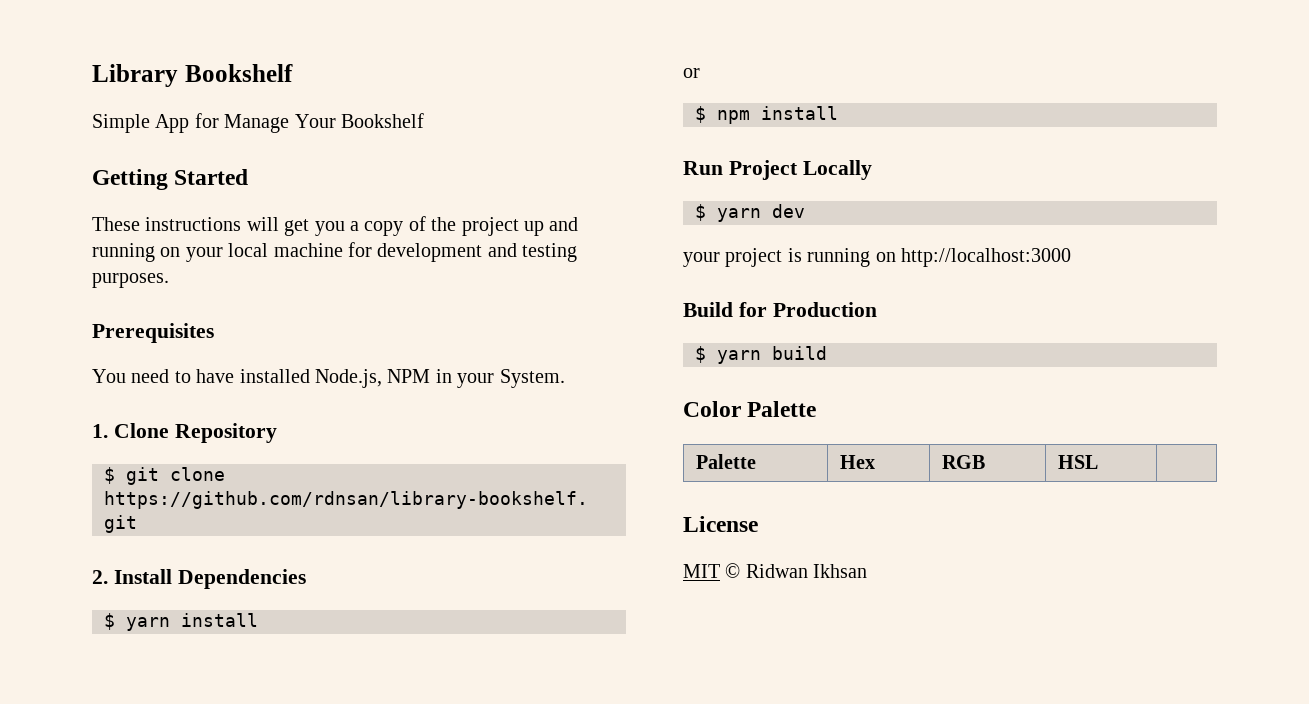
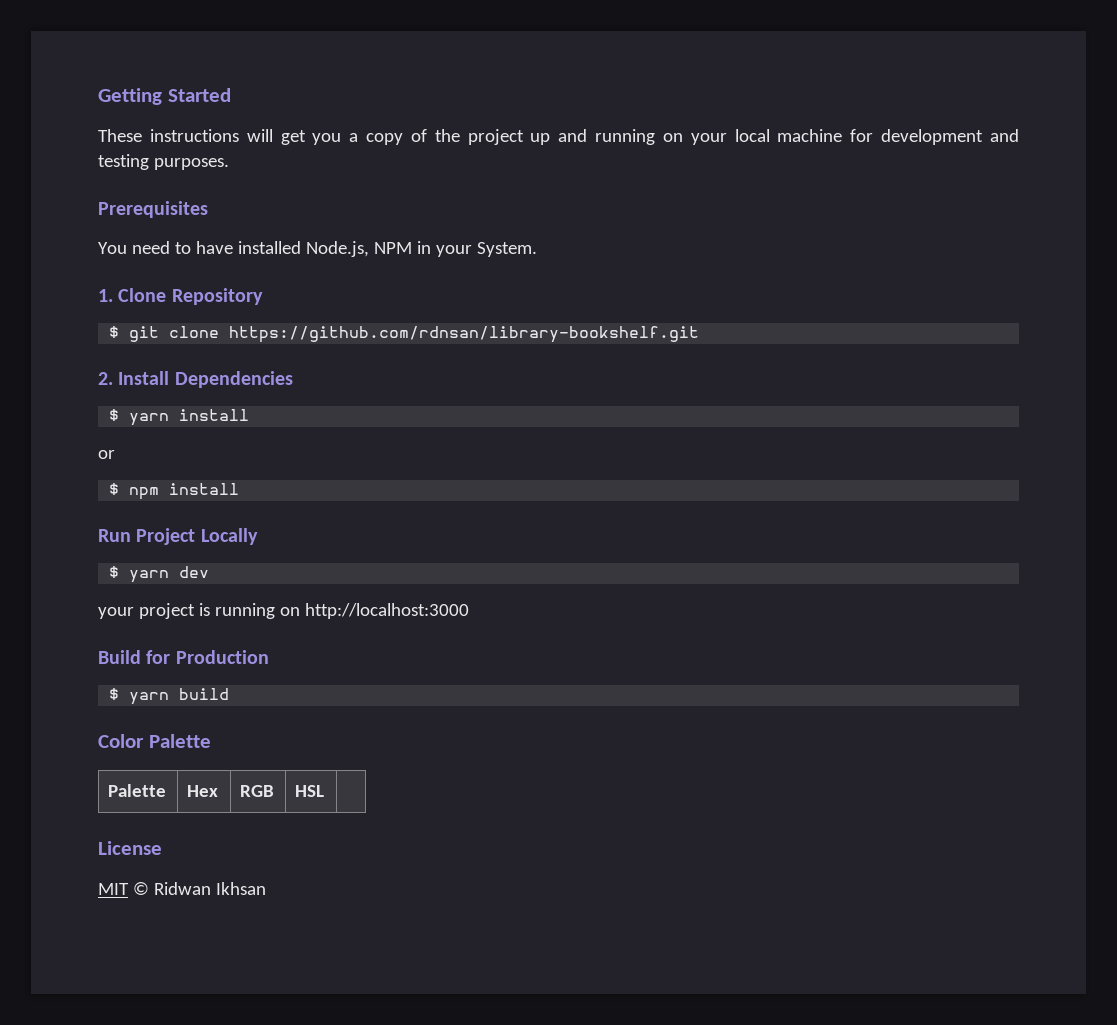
[92,64,293,87] [92,113,424,133] Library Bookshelf // Simple App for Manage Your Bookshelf // -> (98, 96) none

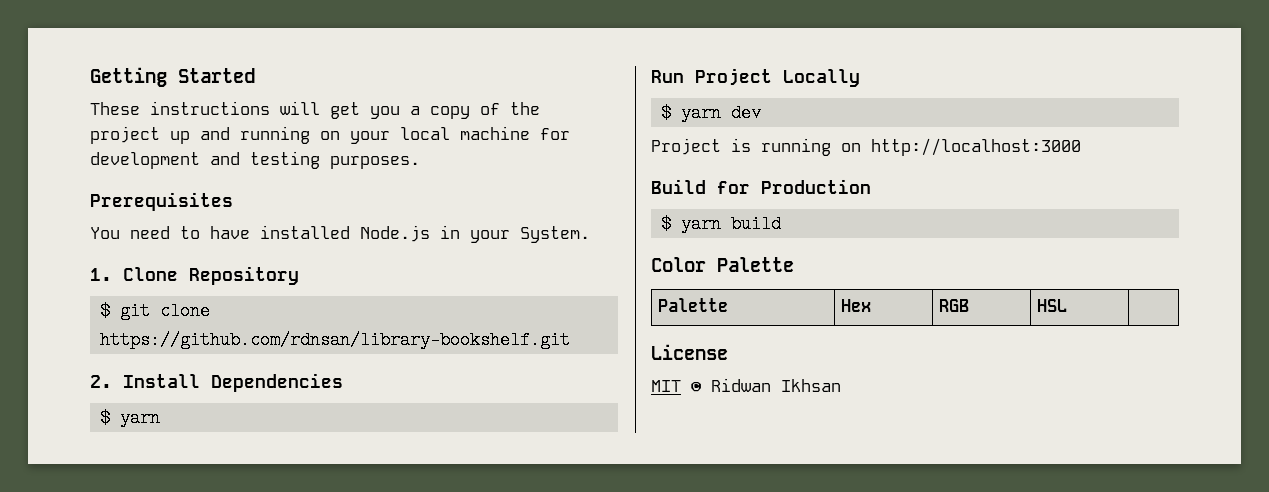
[305,241,412,257] Node.js, NPM -> [360,225,430,242] Node.js
[179,409,250,421] [98,450,115,459] [109,483,240,500] install // or // $ npm install -> (161, 418) none
[98,603,195,619] your project -> [651,138,721,155] Project

